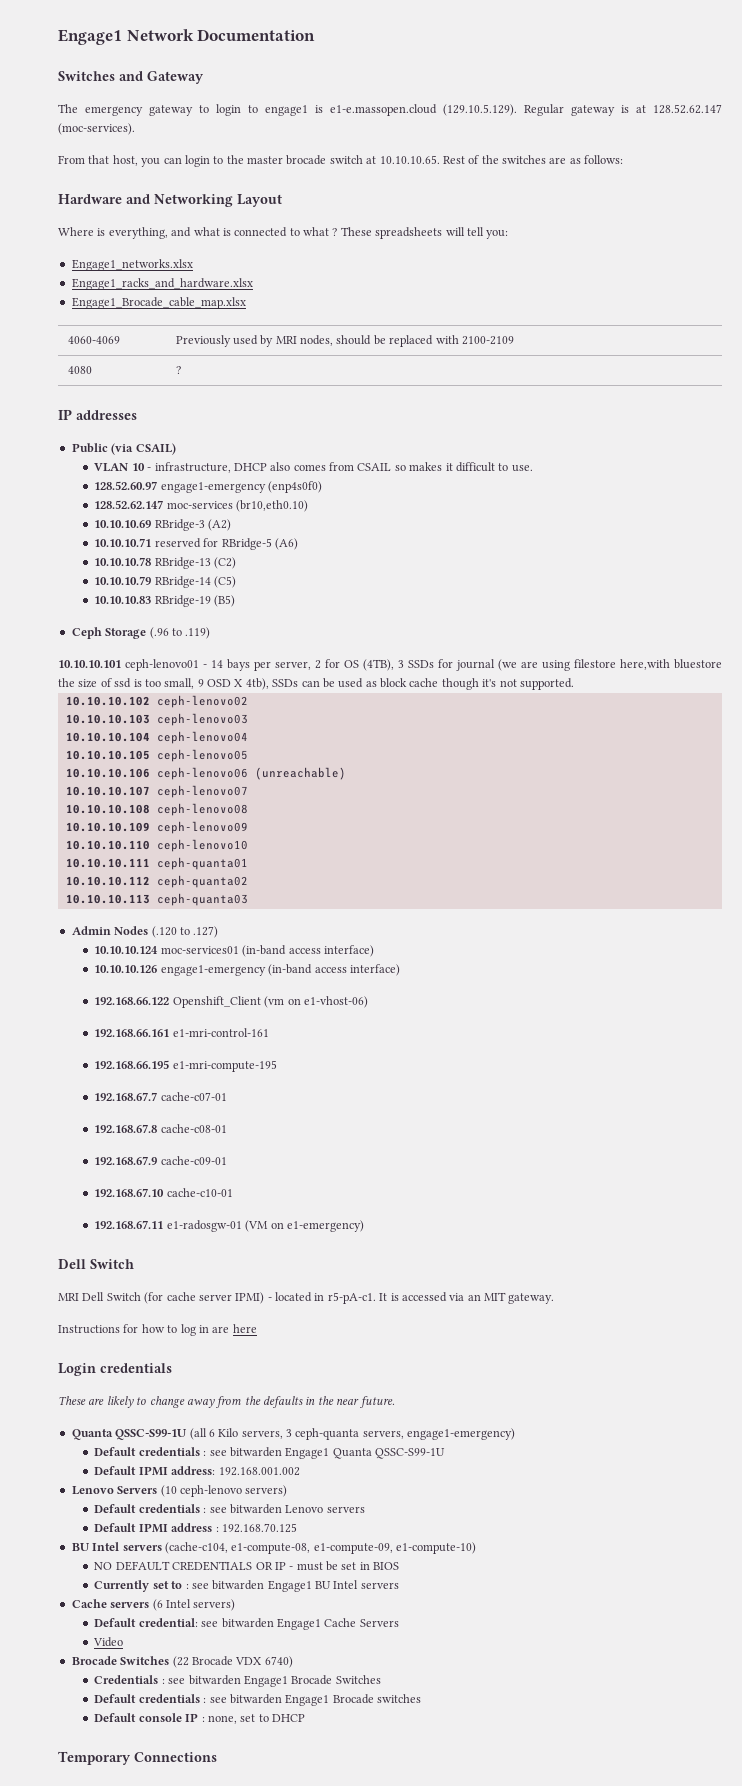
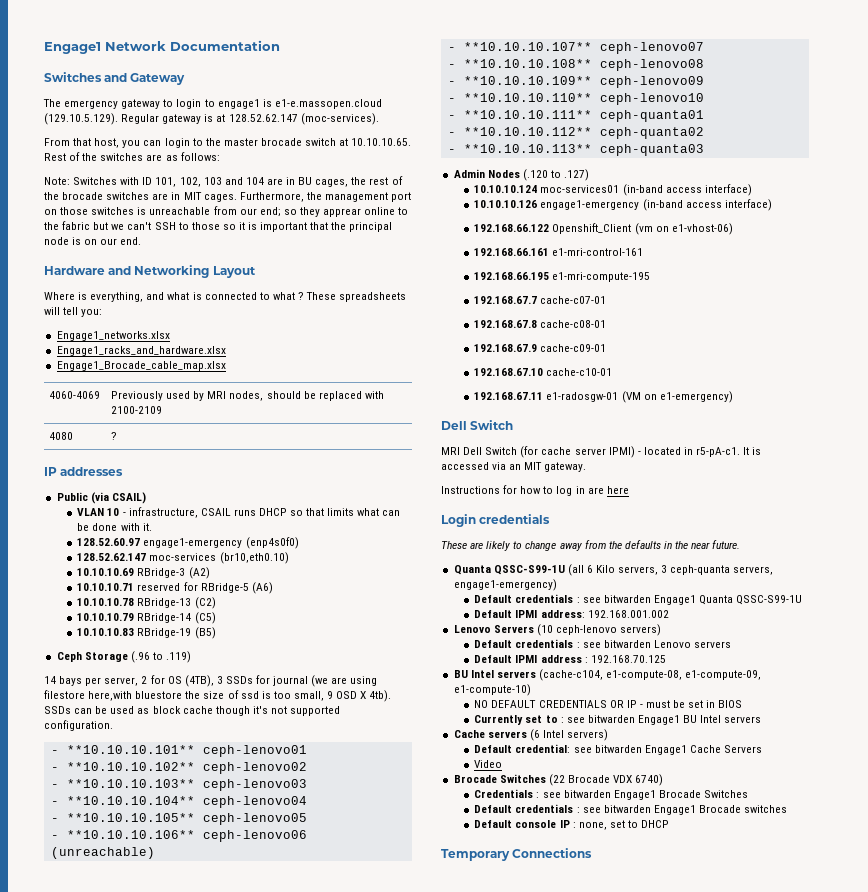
(624, 159) none -> [44,176,403,187] [44,192,412,202] [44,206,409,217] [44,221,393,232] [44,237,142,245] // Note: Switches with ID 101, 102, 103 and 104 are in BU cages, the rest of the brocade switches are in MIT cages. Furthermore, the management port on those switches is unreachable from our end; so they apprear online to the fabric but we can't SSH to those so it is important that the principal node is on our end.
[233,462,533,472] DHCP also comes from CSAIL so makes it difficult to use. -> [200,508,401,516] [77,523,152,531] CSAIL runs DHCP so that limits what can be done with it.
[58,659,207,671] 10.10.10.101 ceph-lenovo01 - -> (192, 657) none
[245,678,269,690] 4tb), -> [369,690,392,702] 4tb).
[519,678,574,690] [65,696,150,706] supported. // 10.10.10.102 -> [290,706,341,716] [44,720,113,731] [50,745,307,757] [50,762,195,771] supported configuration. // - **10.10.10.101** ceph-lenovo01 // - **10.10.10.102**
[65,714,150,724] 10.10.10.103 -> [50,779,195,788] - **10.10.10.103**
[65,732,150,742] 10.10.10.104 -> [50,796,195,805] - **10.10.10.104**
[65,750,150,760] 10.10.10.105 -> [50,813,195,822] - **10.10.10.105**
[65,768,150,778] 10.10.10.106 -> [50,830,195,839] - **10.10.10.106**
[65,786,150,796] 10.10.10.107 -> [447,42,592,51] - **10.10.10.107**
[65,804,150,814] 10.10.10.108 -> [447,59,592,68] - **10.10.10.108**
[65,822,150,832] 10.10.10.109 -> [447,76,592,85] - **10.10.10.109**
[65,840,150,850] 10.10.10.110 -> [447,93,592,102] - **10.10.10.110**
[65,858,150,868] 10.10.10.111 -> [447,110,592,119] - **10.10.10.111**
[65,876,150,886] 10.10.10.112 -> [447,127,592,136] - **10.10.10.112**
[65,894,150,904] 10.10.10.113 -> [447,144,592,153] - **10.10.10.113**

